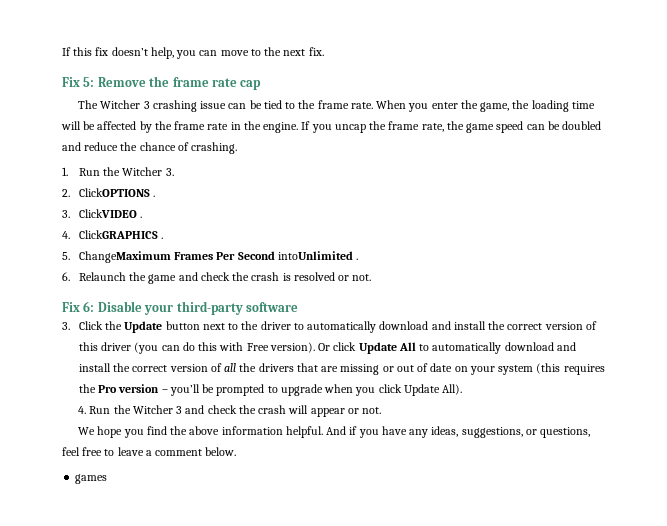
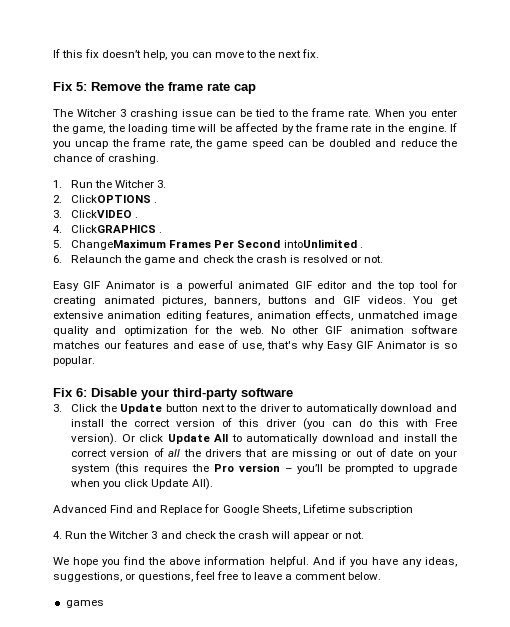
(372, 277) none -> [53,280,457,291] [53,296,459,306] [53,310,457,321] [53,325,458,336] [53,340,457,351] [53,356,95,366] // Easy GIF Animator is a powerful animated GIF editor and the top tool for creating animated pictures, banners, buttons and GIF videos. You get extensive animation editing features, animation effects, unmatched image quality and optimization for the web. No other GIF animation software matches our features and ease of use, that's why Easy GIF Animator is so popular.
(463, 389) none -> [53,504,413,515] // Advanced Find and Replace for Google Sheets, Lifetime subscription

